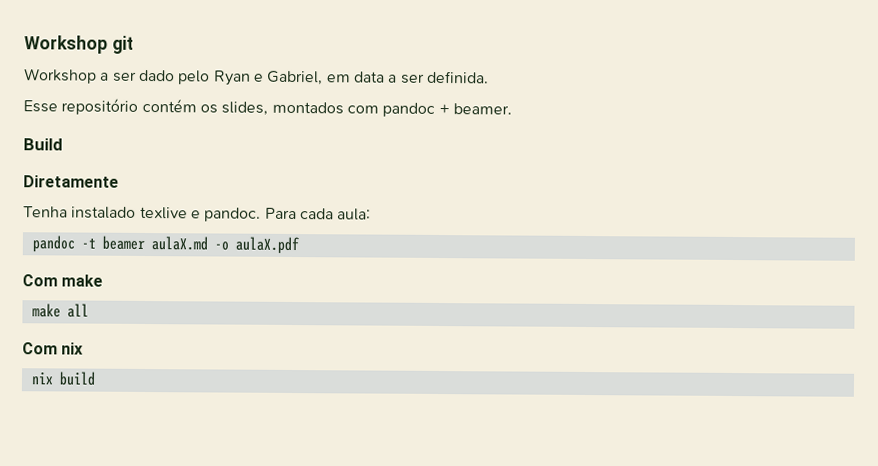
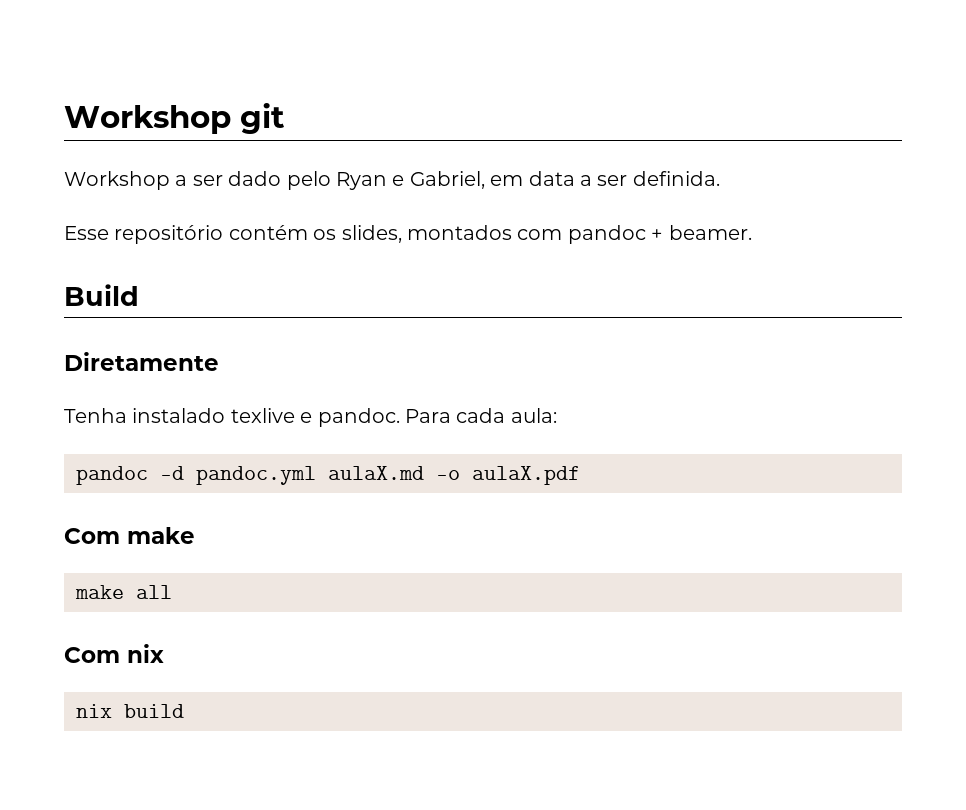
[80,235,145,250] -t beamer -> [160,466,316,485] -d pandoc.yml

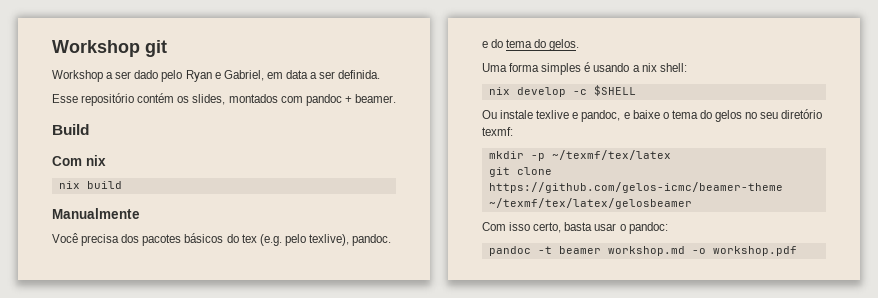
[64,352,219,371] [64,408,557,427] [76,466,580,485] [64,527,195,544] [75,585,172,599] [64,644,164,663] [76,704,184,718] Diretamente // Tenha instalado texlive e pandoc. Para cada aula: // pandoc -d pandoc.yml aulaX.md -o aulaX.pdf // Com make // make all // Com nix // nix build -> [52,155,106,166] [58,181,122,189] [52,208,140,219] [52,233,392,246] [482,39,580,51] [482,62,687,75] [488,85,636,97] [482,109,823,122] [482,127,513,136] [488,150,671,161] [488,167,552,177] [488,182,783,193] [488,198,692,209] [482,222,668,234] [488,246,797,256] Com nix // nix build // Manualmente // Você precisa dos pacotes básicos do tex (e.g. pelo texlive), pandoc. e do tema do gelos. // Uma forma simples é usando a nix shell: // nix develop -c $SHELL // Ou instale texlive e pandoc, e baixe o tema do gelos no seu diretório texmf: // mkdir -p ~/texmf/tex/latex // git clone https://github.com/gelos-icmc/beamer-theme ~/texmf/tex/latex/gelosbeamer // Com isso certo, basta usar o pandoc: // pandoc -t beamer workshop.md -o workshop.pdf

